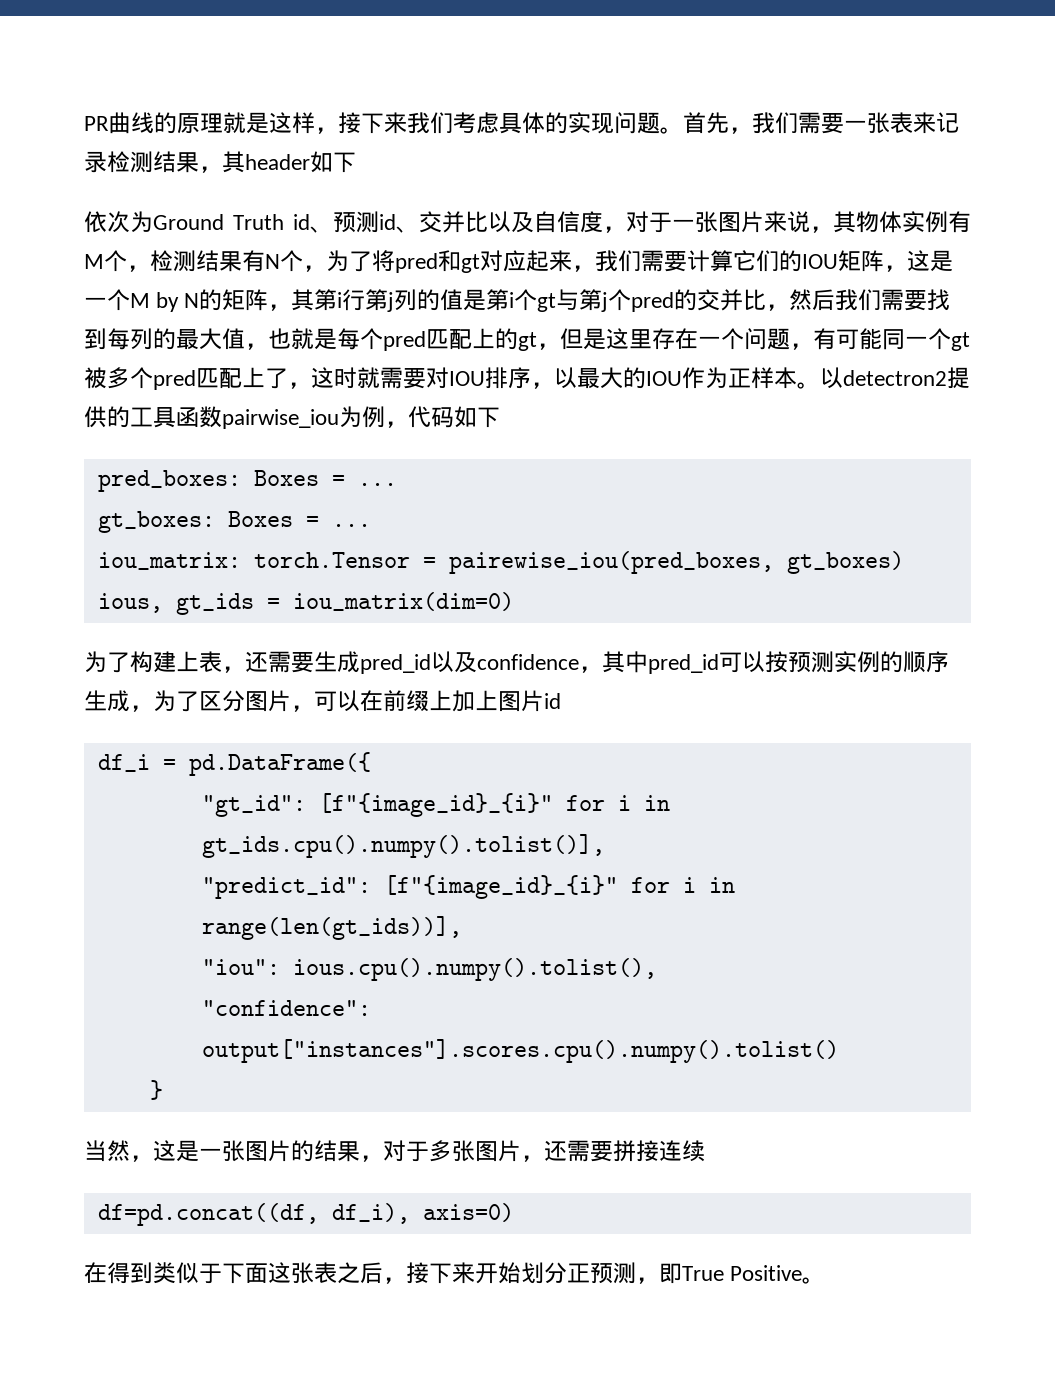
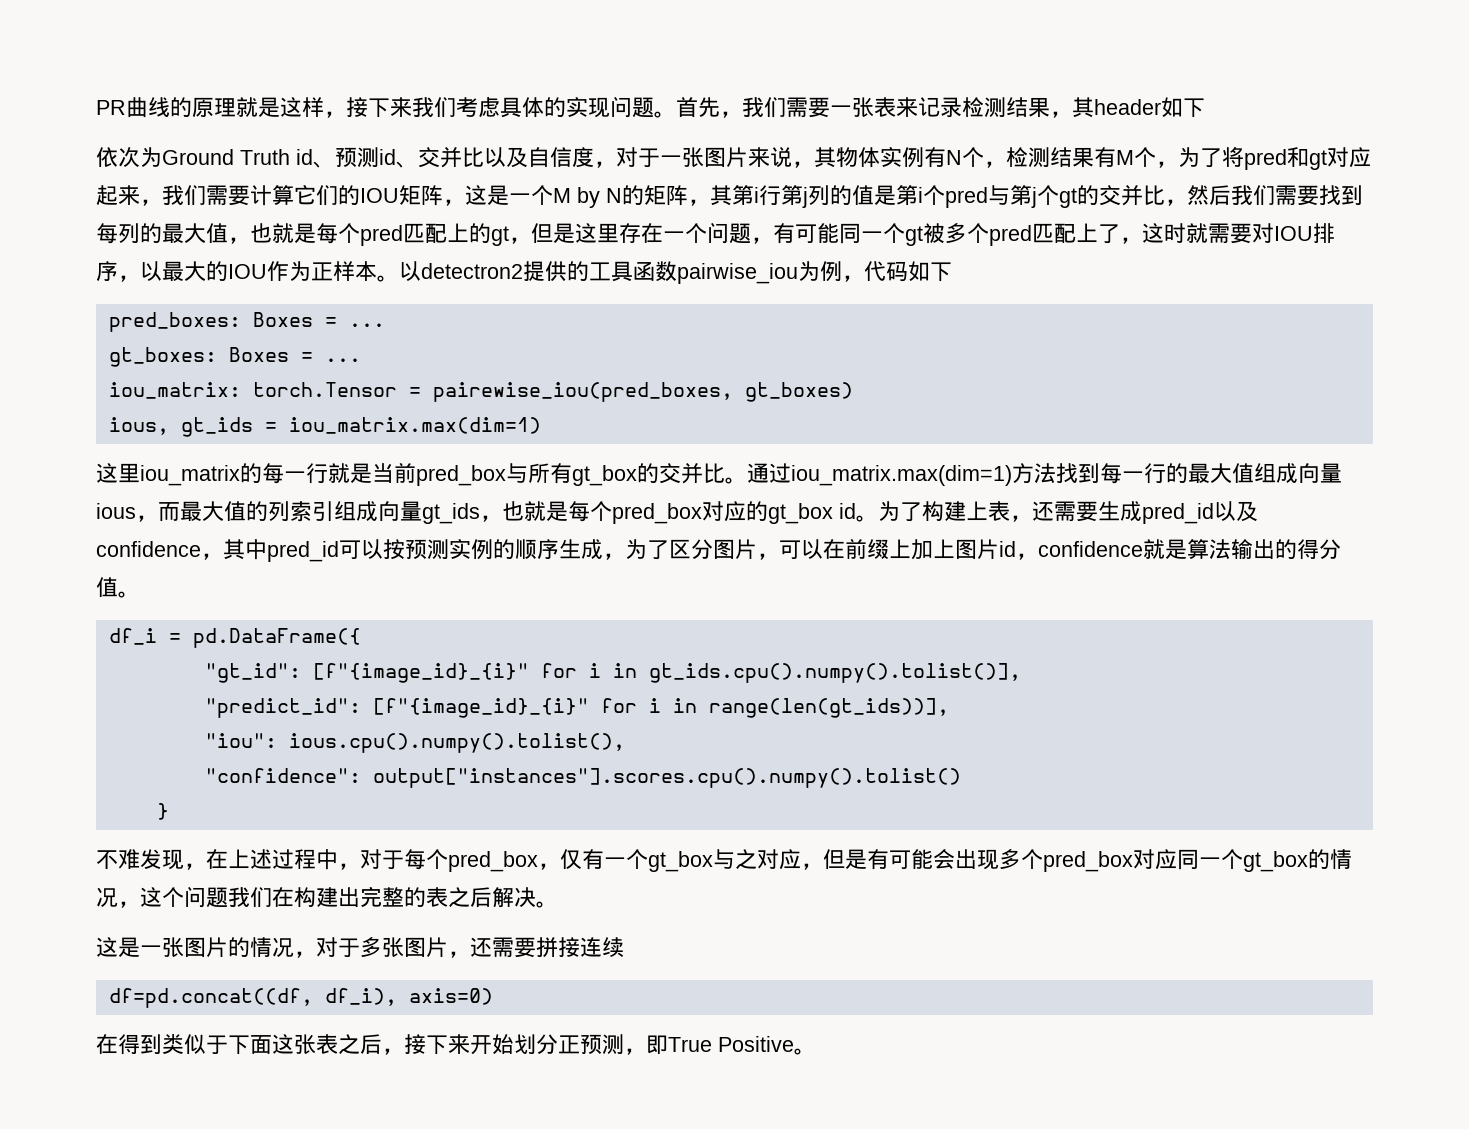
[84,254,104,269] M -> [946,150,962,165] N
[265,254,280,269] N -> [1116,150,1134,165] M
[537,293,557,312] gt -> [945,187,988,208] pred
[631,292,675,312] pred -> [1059,188,1077,208] gt
[292,592,514,611] iou_matrix(dim=0) // -> [288,417,541,434] [96,462,1342,486] [96,501,878,524] iou_matrix.max(dim=1) // 这里iou_matrix的每一行就是当前pred_box与所有gt_box的交并比。通过iou_matrix.max(dim=1)方法找到每一行的最大值组成向量ious，而最大值的列索引组成向量gt_ids，也就是每个pred_box对应的gt_box id。
(561, 701) none -> [1016,539,1341,560] [96,577,140,598] ，confidence就是算法输出的得分值。
[84,1140,153,1162] 当然， -> [96,849,1352,872] [96,886,558,908] 不难发现，在上述过程中，对于每个pred_box，仅有一个gt_box与之对应，但是有可能会出现多个pred_box对应同一个gt_box的情况，这个问题我们在构建出完整的表之后解决。 //
[314,1140,360,1162] 结果 -> [250,937,294,957] 情况

